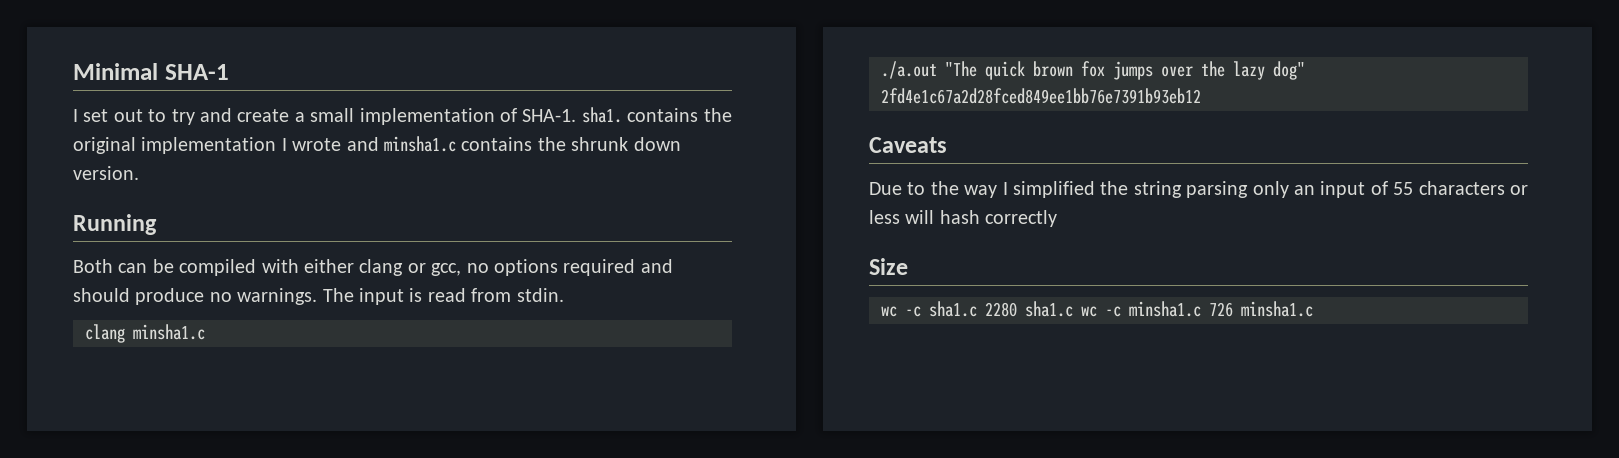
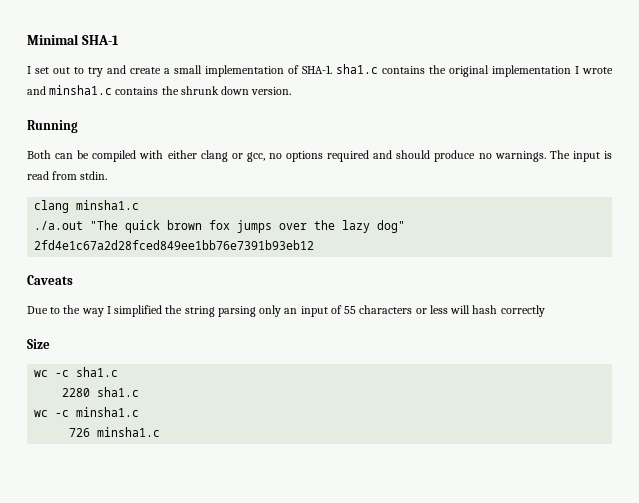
[581,107,622,123] sha1. -> [336,64,378,74] sha1.c
(977, 309) none -> (119, 372) //
(1073, 309) none -> (140, 392) //
(1201, 309) none -> (140, 412) //

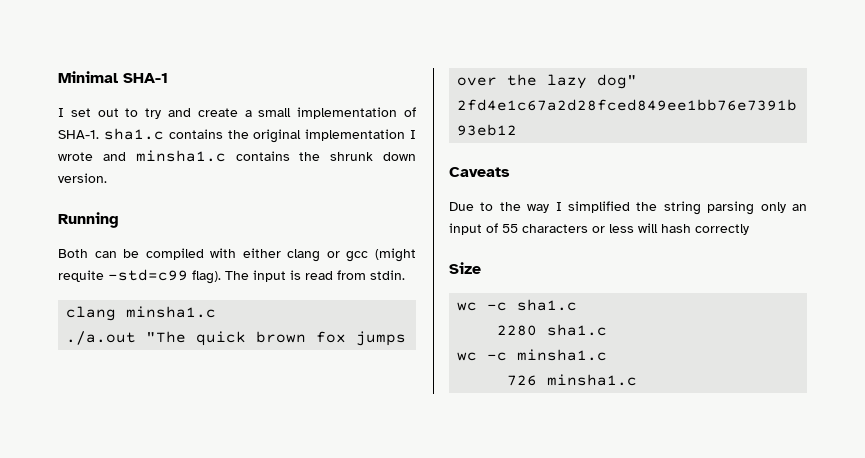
[246,150,546,162] gcc, no options required and should produce no warnings. -> [346,248,416,262] [58,269,221,284] gcc (might requite -std=c99 flag).

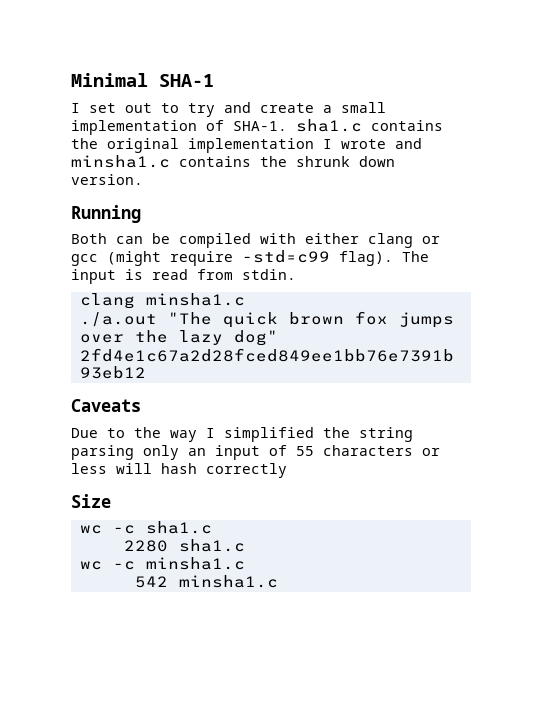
[58,270,104,282] requite -> [170,251,233,266] require
[507,375,538,386] 726 -> [134,576,168,588] 542

